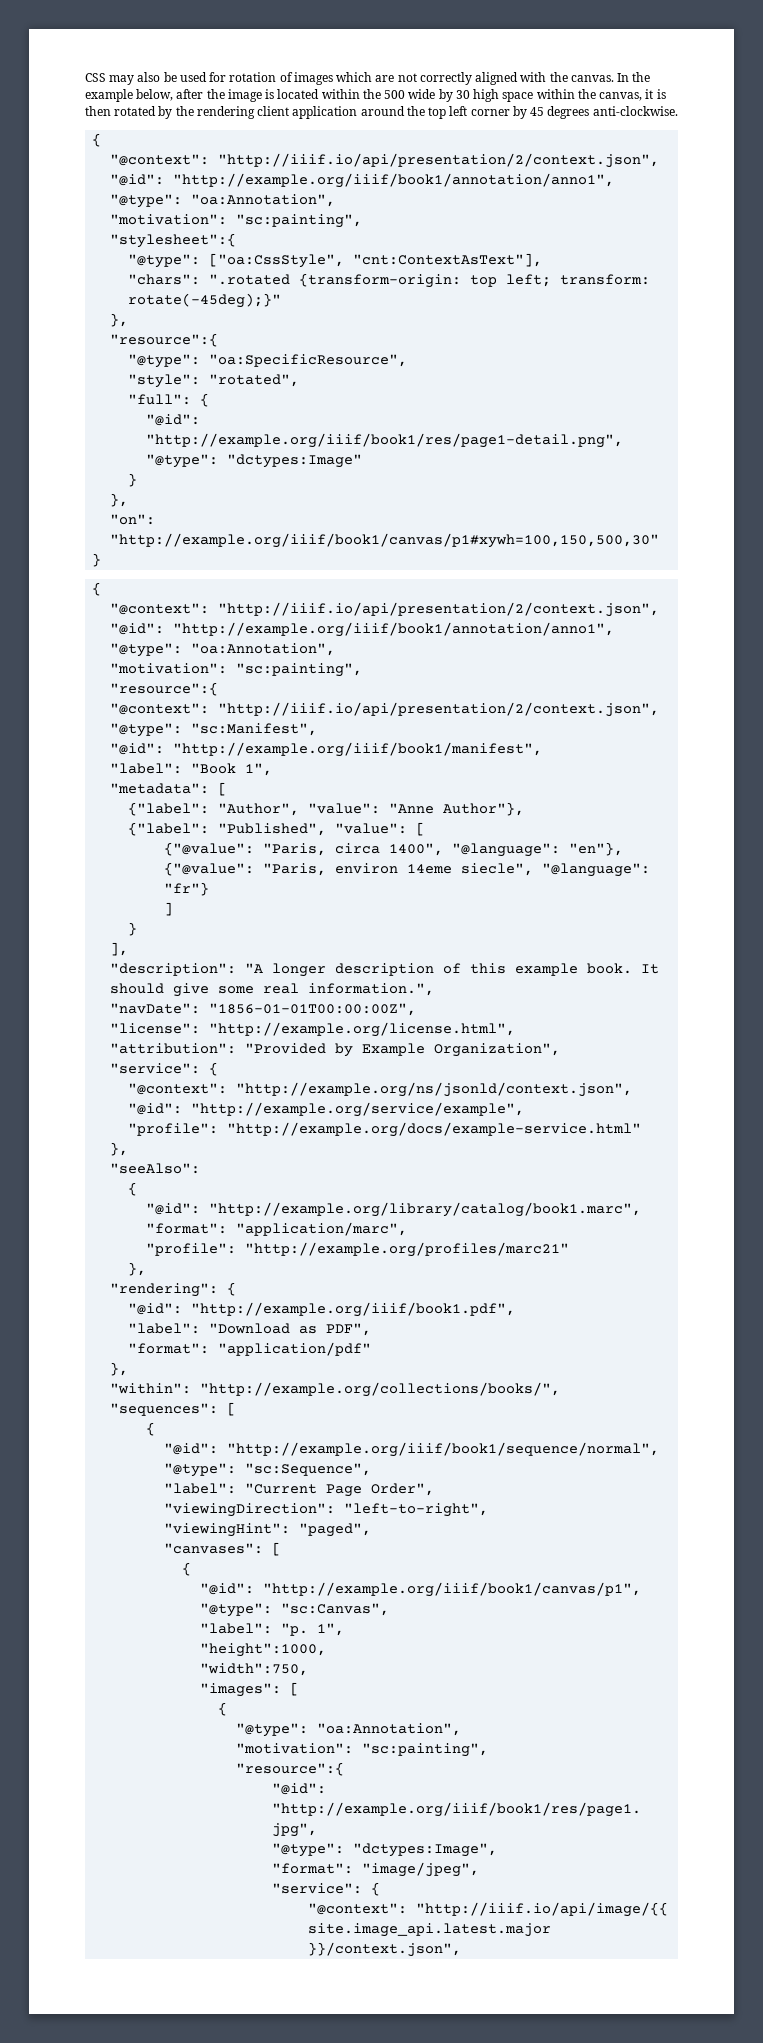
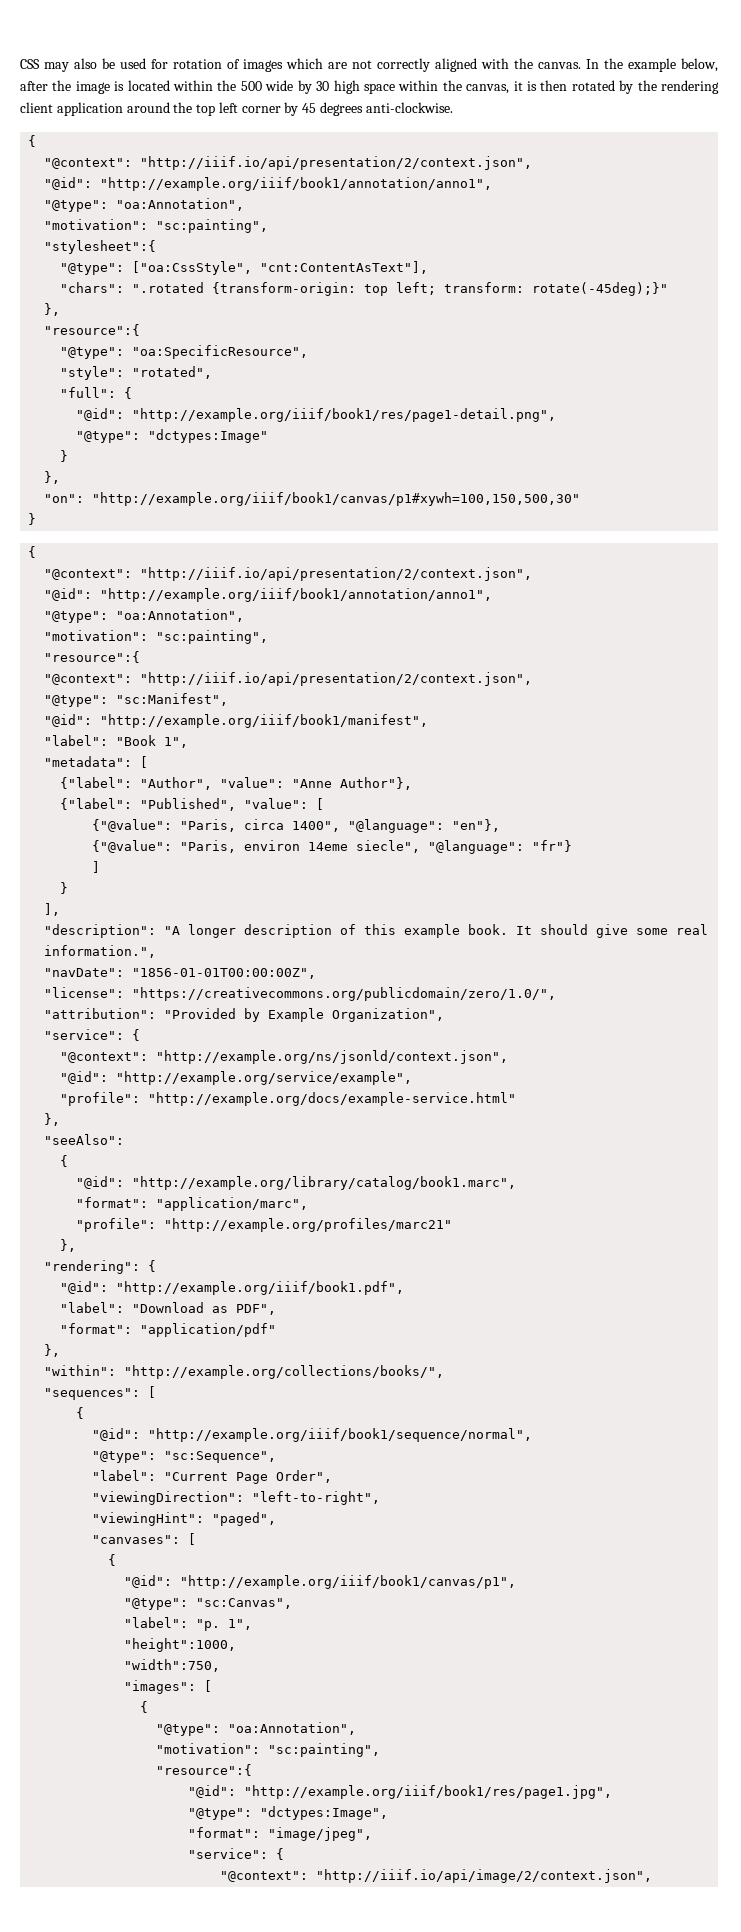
[353,253,543,267] "cnt:ContextAsText"], -> [260,261,429,274] "cnt:ContentAsText"],
[209,1022,516,1037] "http://example.org/license.html", -> [132,987,557,1001] "https://creativecommons.org/publicdomain/zero/1.0/",
[416,1902,669,1917] [308,1923,552,1937] [308,1942,462,1957] "http://iiif.io/api/image/{{ site.image_api.latest.major }}/context.json", -> [316,1869,653,1883] "http://iiif.io/api/image/2/context.json",

